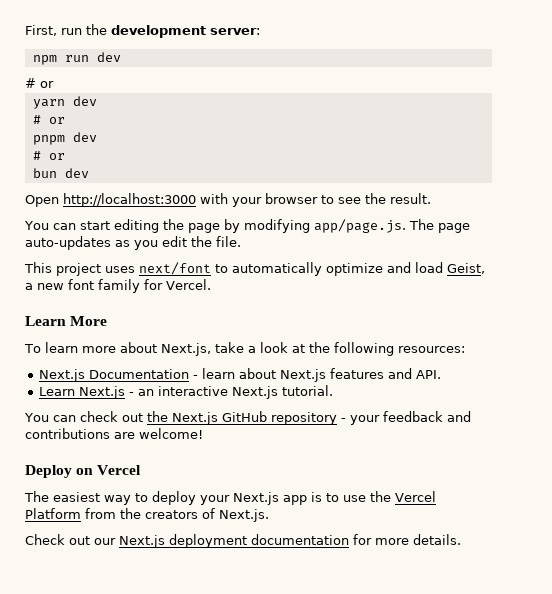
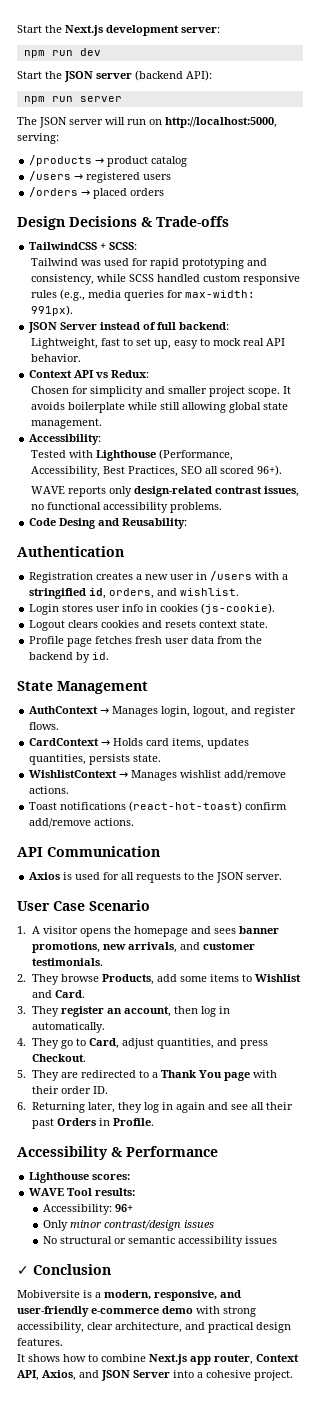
[25,24,107,36] First, run the -> [17,25,103,36] Start the Next.js
[25,78,54,88] [32,96,97,109] [32,115,65,124] [32,132,97,145] [32,151,65,160] [32,168,89,178] [25,193,431,207] [24,219,470,233] [25,236,241,250] [24,262,485,276] [25,279,211,293] [25,316,108,326] [24,342,465,356] [38,368,441,382] [38,385,333,399] [24,411,471,425] [25,428,203,439] [25,465,142,478] [24,491,436,505] [25,508,269,522] [25,534,461,548] # or // yarn dev // # or // pnpm dev // # or // bun dev // Open http://localhost:3000 with your browser to see the result. // You can start editing the page by modifying app/page.js. The page auto-updates as you edit the file. // This project uses next/font to automatically optimize and load Geist, a new font family for Vercel. // Learn More // To learn more about Next.js, take a look at the following resources: // Next.js Documentation - learn about Next.js features and API. // Learn Next.js - an interactive Next.js tutorial. // You can check out the Next.js GitHub repository - your feedback and contributions are welcome! // Deploy on Vercel // The easiest way to deploy your Next.js app is to use the Vercel Platform from the creators of Next.js. // Check out our Next.js deployment documentation for more details. -> [17,70,212,82] [23,96,122,104] [17,117,277,128] [17,133,59,144] [29,155,188,167] [29,171,172,183] [29,187,165,199] [17,216,229,230] [29,242,138,250] [31,258,268,269] [31,274,301,285] [31,289,256,301] [31,305,74,316] [28,322,230,333] [31,338,286,349] [31,354,82,362] [29,370,150,378] [31,386,292,397] [31,402,289,413] [31,418,103,429] [29,434,102,445] [31,449,234,461] [31,465,283,477] [31,486,300,497] [31,502,223,513] [29,518,188,529] [17,546,124,557] [29,571,289,583] [29,588,240,599] [29,603,276,615] [29,620,269,631] [29,636,263,647] [29,652,110,663] [17,681,148,694] [29,706,297,717] [29,722,60,730] [29,738,250,749] [29,754,162,765] [29,770,287,781] [29,786,70,794] [29,801,288,812] [29,818,135,828] [17,846,160,857] [29,872,283,883] [17,900,150,911] [17,926,279,937] [31,942,255,953] [31,958,103,966] [17,974,301,985] [31,990,85,998] [17,1006,230,1017] [31,1022,105,1033] [17,1038,268,1049] [31,1054,86,1062] [17,1070,277,1081] [31,1086,108,1094] [17,1102,293,1113] [31,1118,154,1129] [17,1146,218,1160] [29,1172,131,1183] [29,1188,136,1196] [43,1204,134,1215] [43,1220,215,1231] [43,1236,278,1247] [17,1264,111,1275] [17,1290,241,1301] [17,1306,256,1317] [17,1322,291,1333] [17,1338,63,1346] [17,1354,299,1365] [17,1370,293,1381] Start the JSON server (backend API): // npm run server // The JSON server will run on http://localhost:5000, serving: // /products → product catalog // /users → registered users // /orders → placed orders // Design Decisions & Trade-offs // TailwindCSS + SCSS: // Tailwind was used for rapid prototyping and consistency, while SCSS handled custom responsive rules (e.g., media queries for max-width: 991px). // JSON Server instead of full backend: // Lightweight, fast to set up, easy to mock real API behavior. // Context API vs Redux: // Chosen for simplicity and smaller project scope. It avoids boilerplate while still allowing global state management. // Accessibility: // Tested with Lighthouse (Performance, Accessibility, Best Practices, SEO all scored 96+). // WAVE reports only design-related contrast issues, no functional accessibility problems. // Code Desing and Reusability: // Authentication // Registration creates a new user in /users with a stringified id, orders, and wishlist. // Login stores user info in cookies (js-cookie). // Logout clears cookies and resets context state. // Profile page fetches fresh user data from the backend by id. // State Management // AuthContext → Manages login, logout, and register flows. // CardContext → Holds card items, updates quantities, persists state. // WishlistContext → Manages wishlist add/remove actions. // Toast notifications (react-hot-toast) confirm add/remove actions. // API Communication // Axios is used for all requests to the JSON server. // User Case Scenario // 1. A visitor opens the homepage and sees banner promotions, new arrivals, and customer testimonials. // 2. They browse Products, add some items to Wishlist and Card. // 3. They register an account, then log in automatically. // 4. They go to Card, adjust quantities, and press Checkout. // 5. They are redirected to a Thank You page with their order ID. // 6. Returning later, they log in again and see all their past Orders in Profile. // Accessibility & Performance // Lighthouse scores: // WAVE Tool results: // Accessibility: 96+ // Only minor contrast/design issues // No structural or semantic accessibility issues // ✓ Conclusion // Mobiversite is a modern, responsive, and user-friendly e-commerce demo with strong accessibility, clear architecture, and practical design features. // It shows how to combine Next.js app router, Context API, Axios, and JSON Server into a cohesive project.

